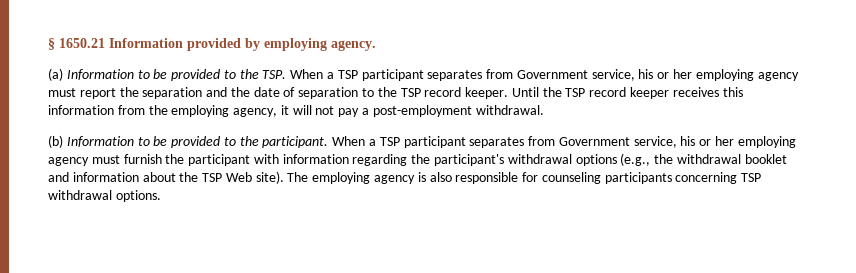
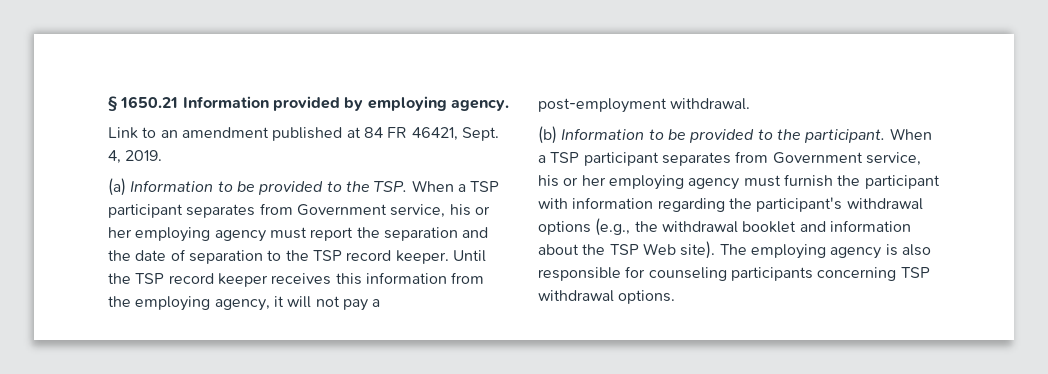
(376, 45) none -> [108,127,499,141] [108,150,163,164] // Link to an amendment published at 84 FR 46421, Sept. 4, 2019.

